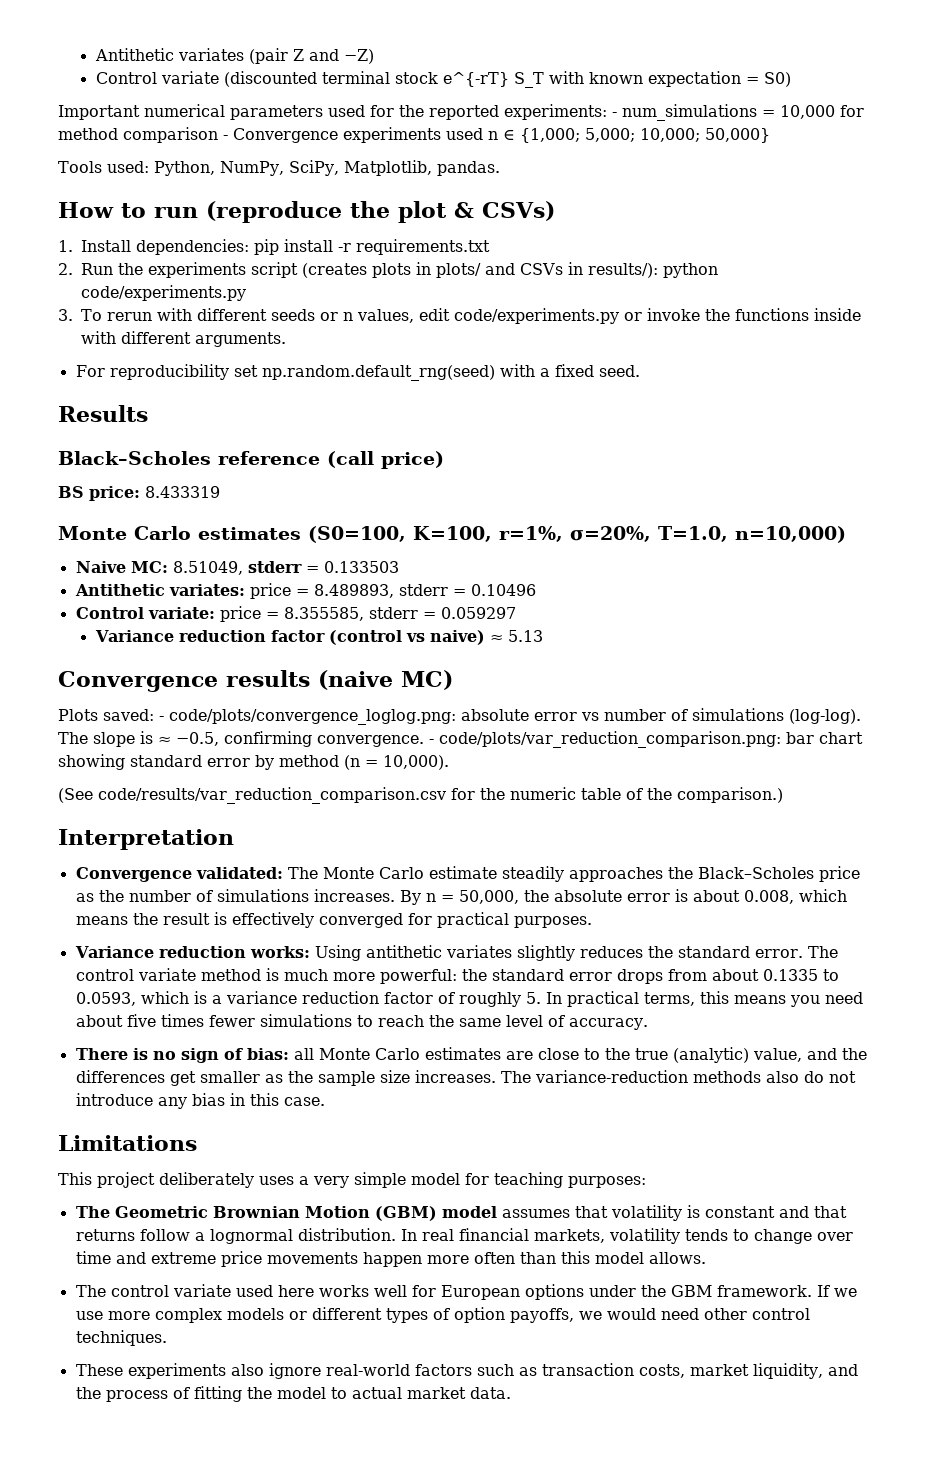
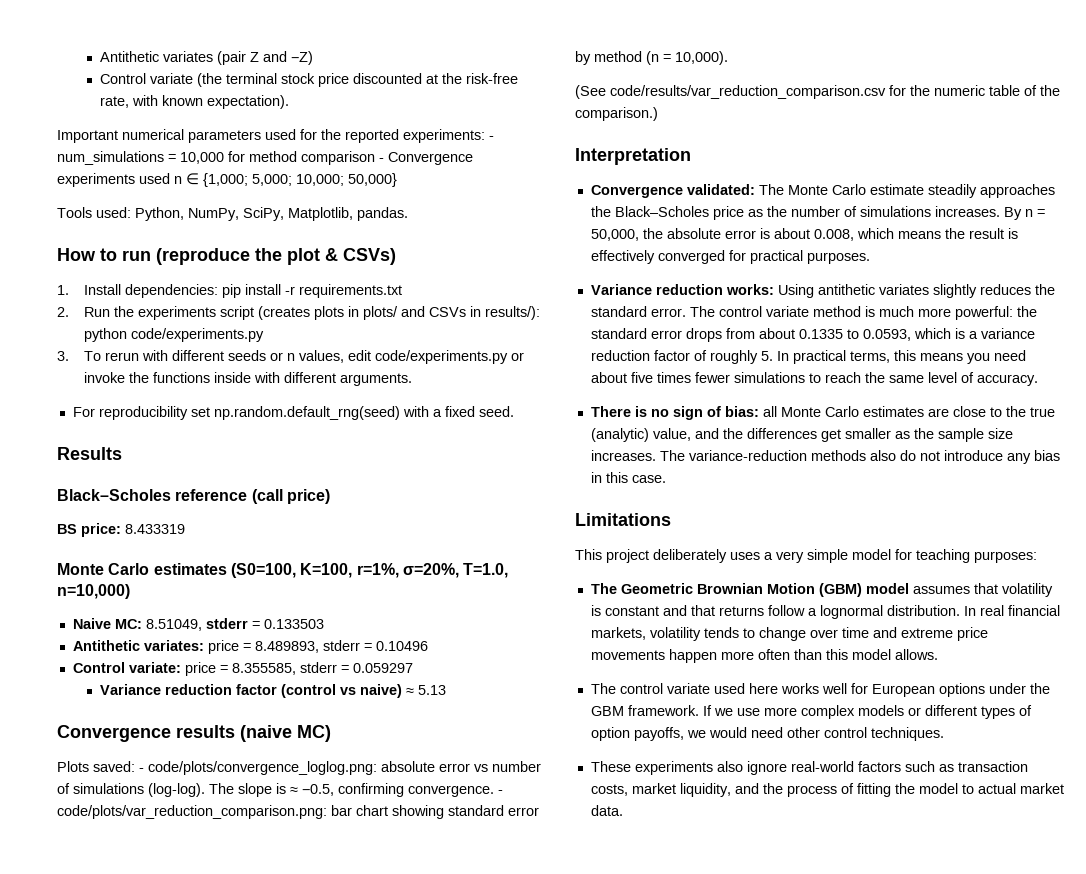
[223,71,317,87] (discounted -> [196,73,222,87] (the
[442,71,791,88] e^{-rT} S_T with known expectation = S0) -> [317,73,518,87] [99,95,289,109] price discounted at the risk-free rate, with known expectation).

